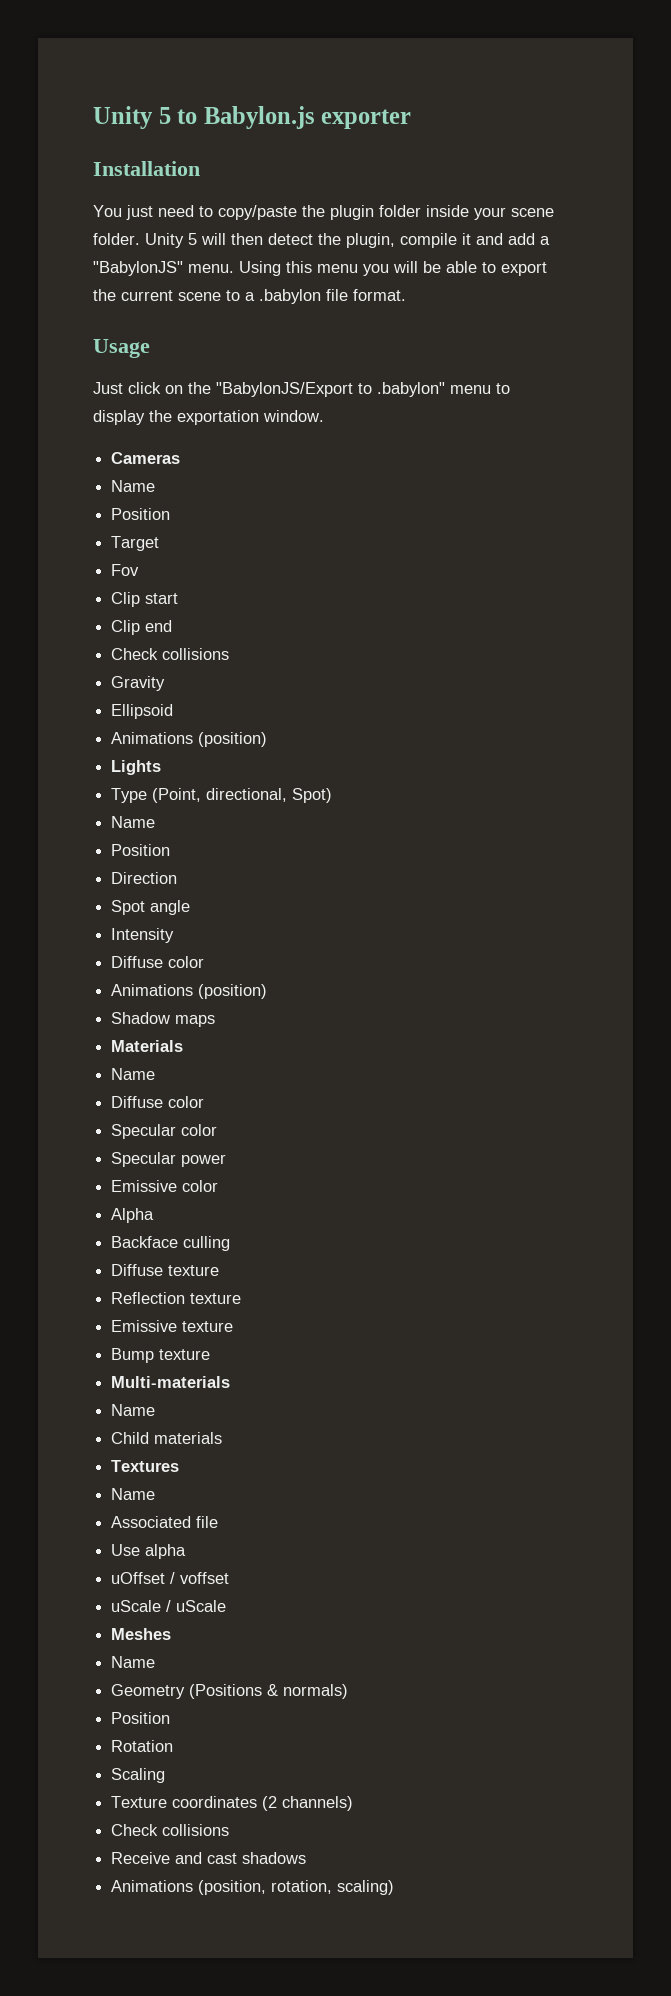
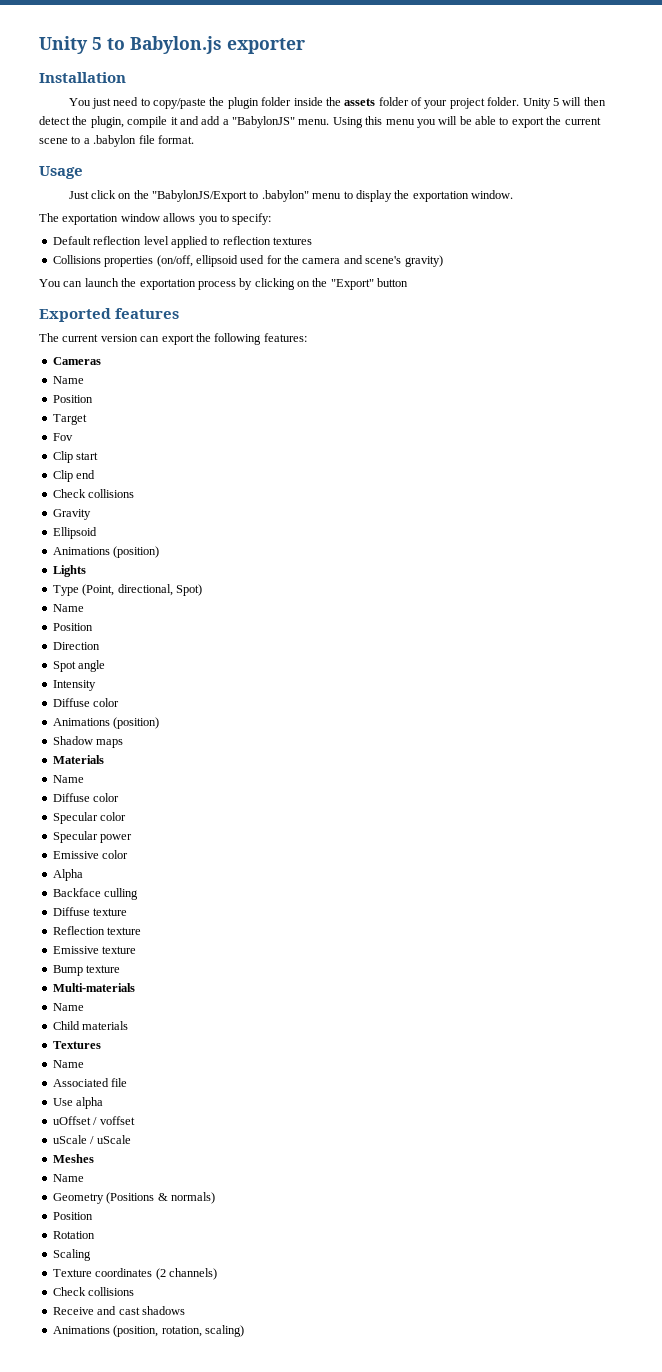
[474,207,554,220] your scene -> [325,97,485,109] the assets folder of your project
(324, 416) none -> [39,213,272,225] [52,236,312,248] [52,255,443,267] [39,278,409,290] [39,308,180,322] [39,333,307,345] // The exportation window allows you to specify: // Default reflection level applied to reflection textures // Collisions properties (on/off, ellipsoid used for the camera and scene's gravity) // You can launch the exportation process by clicking on the "Export" button // Exported features // The current version can export the following features:

